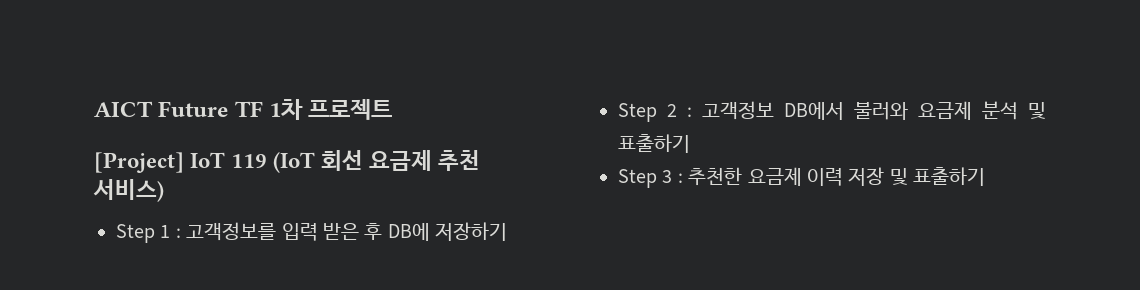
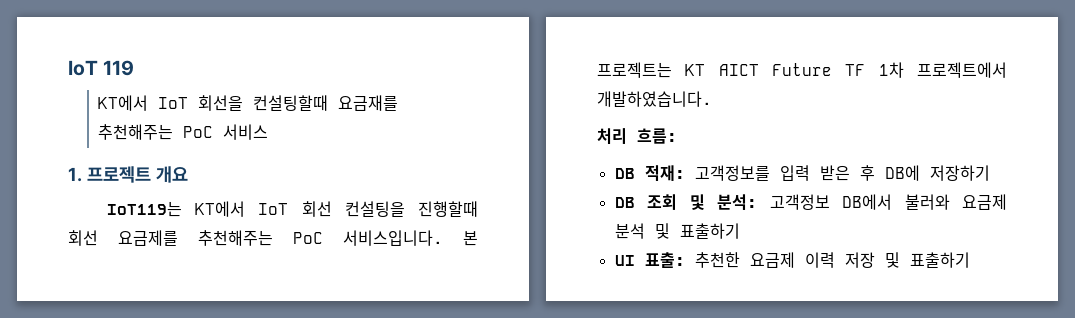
[94,99,393,120] [94,150,481,173] [93,179,164,202] [116,224,181,243] AICT Future TF 1차 프로젝트 // [Project] IoT 119 (IoT 회선 요금제 추천 서비스) // Step 1 : -> [68,60,135,76] [98,95,399,111] [98,124,269,140] [68,166,188,183] [106,201,478,217] [68,230,478,246] [597,62,1007,78] [597,91,712,107] [597,128,677,144] [614,165,685,181] IoT 119 // KT에서 IoT 회선을 컨설팅할때 요금재를 추천해주는 PoC 서비스 // 1. 프로젝트 개요 // IoT119는 KT에서 IoT 회선 컨설팅을 진행할때 회선 요금제를 추천해주는 PoC 서비스입니다. 본 프로젝트는 KT AICT Future TF 1차 프로젝트에서 개발하였습니다. // 처리 흐름: // DB 적재:
[618,103,692,122] Step 2 : -> [614,194,758,210] DB 조회 및 분석:
[618,169,683,188] Step 3 : -> [614,252,685,268] UI 표출:

